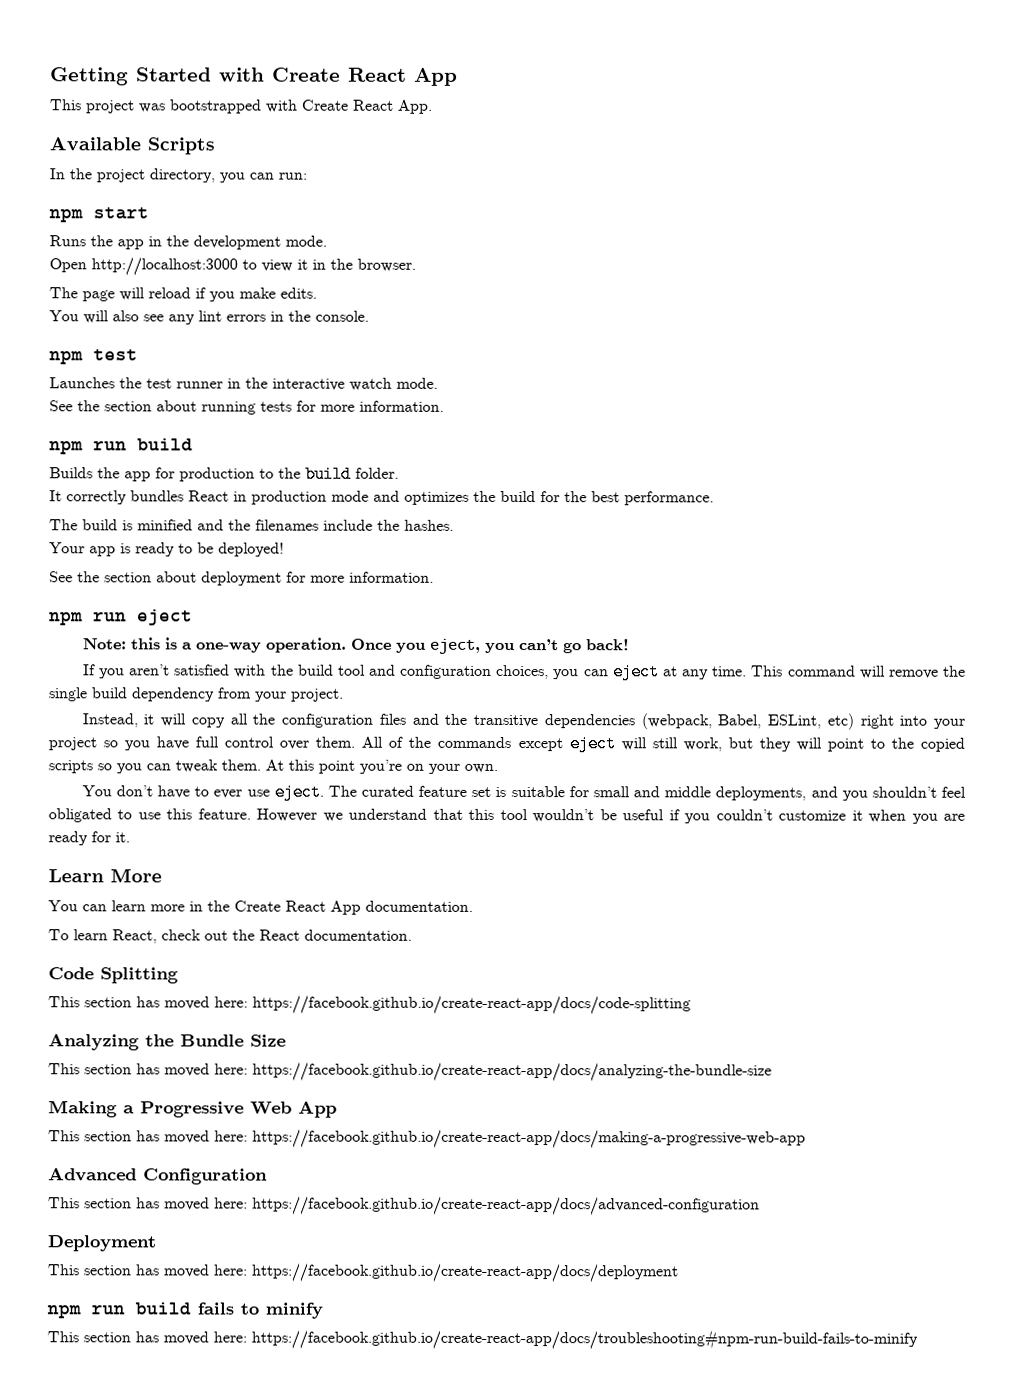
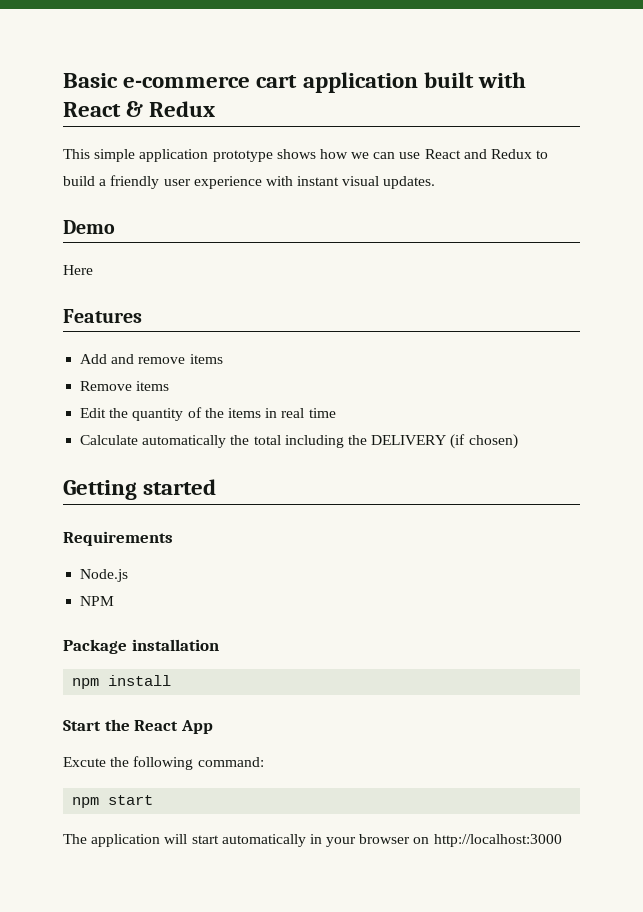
[50,67,458,86] [50,99,433,114] [49,137,215,155] [49,168,307,183] [49,207,149,223] [49,235,327,250] [49,257,416,276] [49,287,317,302] [49,310,369,325] [49,349,138,365] [49,377,438,391] [49,400,444,415] [49,438,193,455] [49,465,399,483] [49,490,714,506] [49,519,454,531] [49,542,284,557] [49,571,434,586] [49,609,193,626] [82,637,630,654] [82,663,966,681] [48,687,343,702] [81,713,965,730] [48,735,966,753] [48,759,498,774] [81,783,966,801] [48,808,966,824] [48,831,130,846] [48,868,162,883] [48,900,473,915] [48,929,412,944] [48,967,179,984] [48,995,691,1015] [48,1033,286,1051] [48,1062,772,1082] [48,1100,337,1118] [48,1129,806,1149] [48,1167,268,1185] [48,1196,760,1216] [48,1235,157,1252] [47,1263,678,1283] [47,1302,323,1319] [47,1328,918,1350] Getting Started with Create React App // This project was bootstrapped with Create React App. // Available Scripts // In the project directory, you can run: // npm start // Runs the app in the development mode. // Open http://localhost:3000 to view it in the browser. // The page will reload if you make edits. // You will also see any lint errors in the console. // npm test // Launches the test runner in the interactive watch mode. // See the section about running tests for more information. // npm run build // Builds the app for production to the build folder. // It correctly bundles React in production mode and optimizes the build for the best performance. // The build is minified and the filenames include the hashes. // Your app is ready to be deployed! // See the section about deployment for more information. // npm run eject // Note: this is a one-way operation. Once you eject, you can’t go back! // If you aren’t satisfied with the build tool and configuration choices, you can eject at any time. This command will remove the single build dependency from your project. // Instead, it will copy all the configuration files and the transitive dependencies (webpack, Babel, ESLint, etc) right into your project so you have full control over them. All of the commands except eject will still work, but they will point to the copied scripts so you can tweak them. At this point you’re on your own. // You don’t have to ever use eject. The curated feature set is suitable for small and middle deployments, and you shouldn’t feel obligated to use this feature. However we understand that this tool wouldn’t be useful if you couldn’t customize it when you are ready for it. // Learn More // You can learn more in the Create React App documentation. // To learn React, check out the React documentation. // Code Splitting // This section has moved here: https://facebook.github.io/create-react-app/docs/code-splitting // Analyzing the Bundle Size // This section has moved here: https://facebook.github.io/create-react-app/docs/analyzing-the-bundle-size // Making a Progressive Web App // This section has moved here: https://facebook.github.io/create-react-app/docs/making-a-progressive-web-app // Advanced Configuration // This section has moved here: https://facebook.github.io/create-react-app/docs/advanced-configuration // Deployment // This section has moved here: https://facebook.github.io/create-react-app/docs/deployment // npm run build fails to minify // This section has moved here: https://facebook.github.io/create-react-app/docs/troubleshooting#npm-run-build-fails-to-minify -> [63,72,527,93] [63,101,216,117] [63,149,549,162] [63,175,436,189] [63,220,115,234] [63,265,93,275] [63,309,142,323] [80,354,223,364] [80,381,170,391] [80,407,336,421] [80,434,518,449] [63,479,217,500] [63,531,173,546] [80,569,129,582] [80,596,115,606] [63,639,219,654] [72,675,172,689] [63,719,213,734] [63,756,264,770] [72,795,154,808] [63,834,562,847] Basic e-commerce cart application built with React & Redux // This simple application prototype shows how we can use React and Redux to build a friendly user experience with instant visual updates. // Demo // Here // Features // Add and remove items // Remove items // Edit the quantity of the items in real time // Calculate automatically the total including the DELIVERY (if chosen) // Getting started // Requirements // Node.js // NPM // Package installation // npm install // Start the React App // Excute the following command: // npm start // The application will start automatically in your browser on http://localhost:3000

